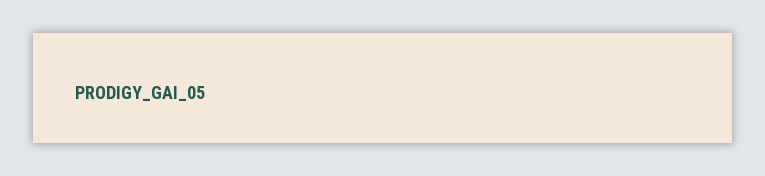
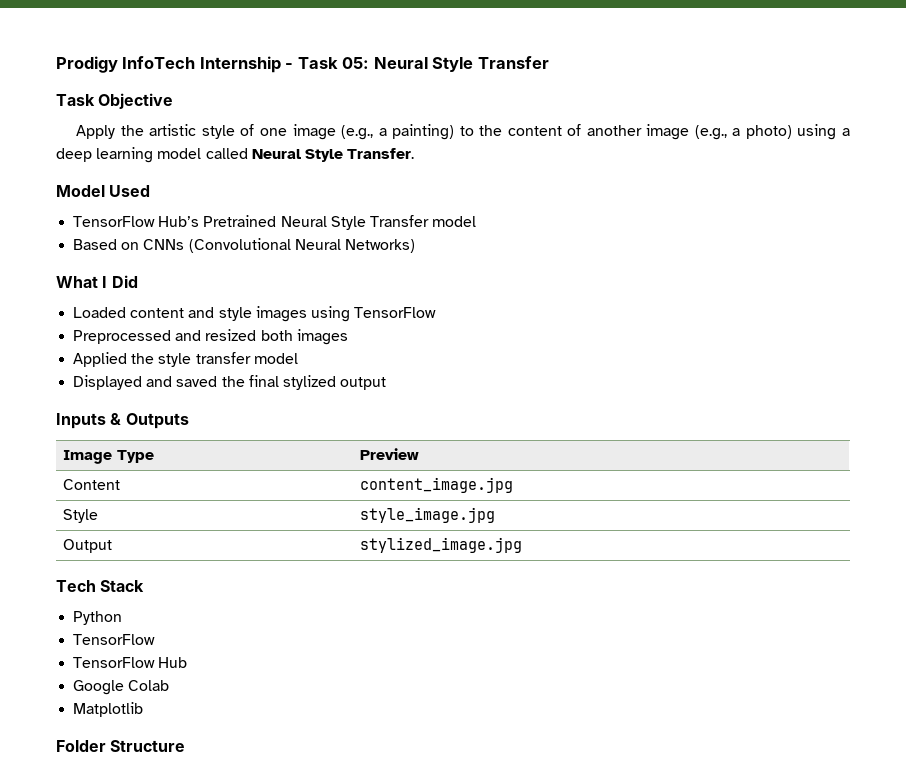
[75,86,205,101] PRODIGY_GAI_05 -> [56,56,549,73] [56,93,174,109] [76,124,851,140] [56,147,415,163] [56,185,151,197] [73,215,477,230] [73,238,415,253] [56,275,138,288] [73,306,437,322] [73,329,348,345] [73,352,298,367] [73,375,387,390] [56,413,189,429] [62,450,154,464] [359,448,419,460] [62,479,120,490] [359,477,513,493] [62,509,98,523] [359,507,495,523] [62,539,112,553] [359,537,522,553] [56,580,145,592] [73,611,123,625] [73,634,156,645] [73,657,188,668] [73,680,170,695] [73,702,144,717] [56,740,186,752] Prodigy InfoTech Internship - Task 05: Neural Style Transfer // Task Objective // Apply the artistic style of one image (e.g., a painting) to the content of another image (e.g., a photo) using a deep learning model called Neural Style Transfer. // Model Used // TensorFlow Hub’s Pretrained Neural Style Transfer model // Based on CNNs (Convolutional Neural Networks) // What I Did // Loaded content and style images using TensorFlow // Preprocessed and resized both images // Applied the style transfer model // Displayed and saved the final stylized output // Inputs & Outputs // Image Type | Preview // Content | content_image.jpg // Style | style_image.jpg // Output | stylized_image.jpg // Tech Stack // Python // TensorFlow // TensorFlow Hub // Google Colab // Matplotlib // Folder Structure

